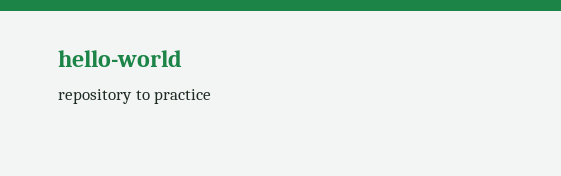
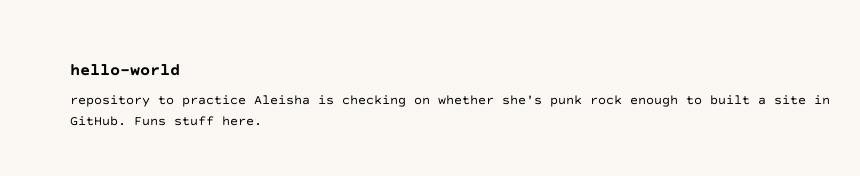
(212, 96) none -> [254,95,830,107] [70,116,262,126] Aleisha is checking on whether she's punk rock enough to built a site in GitHub. Funs stuff here.

